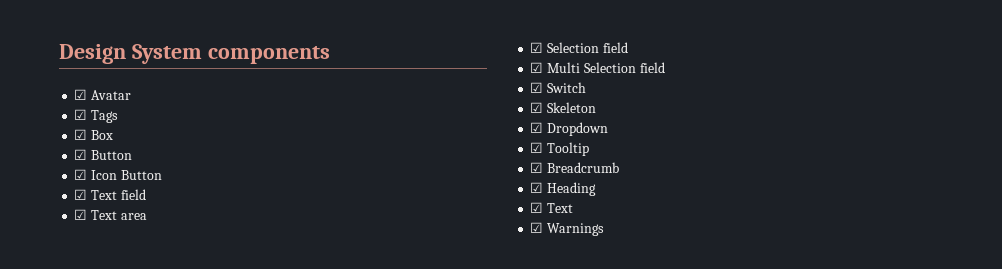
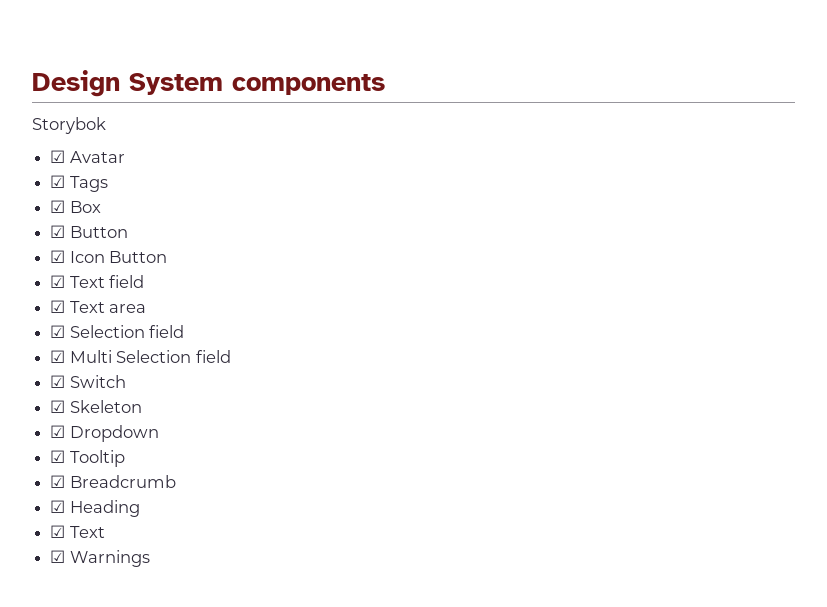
(330, 55) none -> [32,117,106,134] // Storybok

